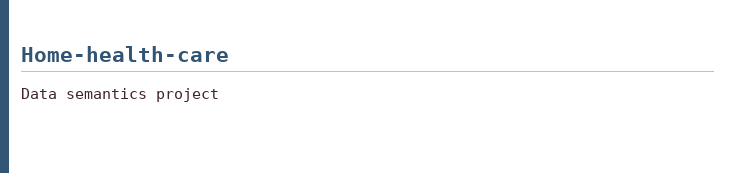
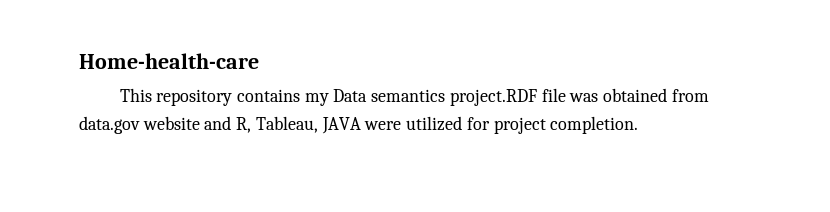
[21,88,219,102] Data semantics project -> [119,88,709,106] [79,116,639,134] This repository contains my Data semantics project.RDF file was obtained from data.gov website and R, Tableau, JAVA were utilized for project completion.

